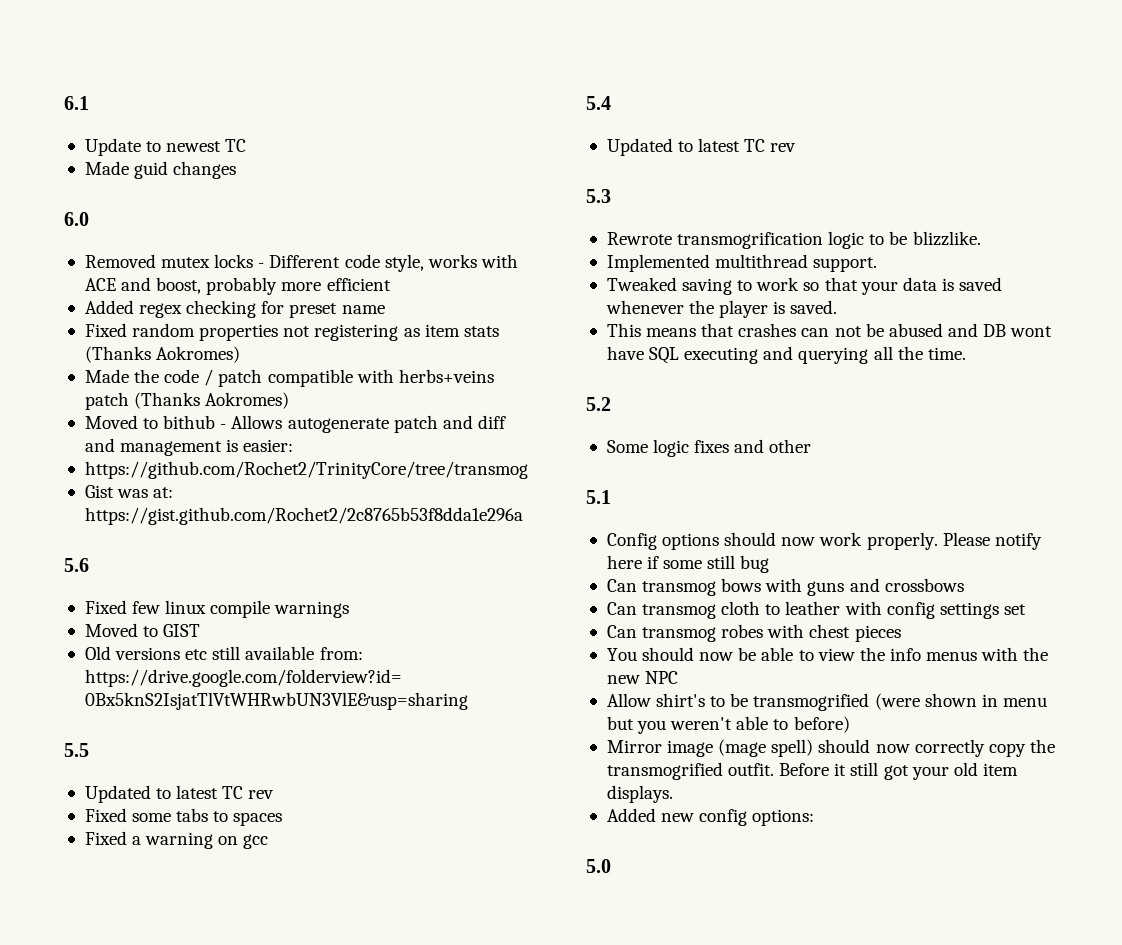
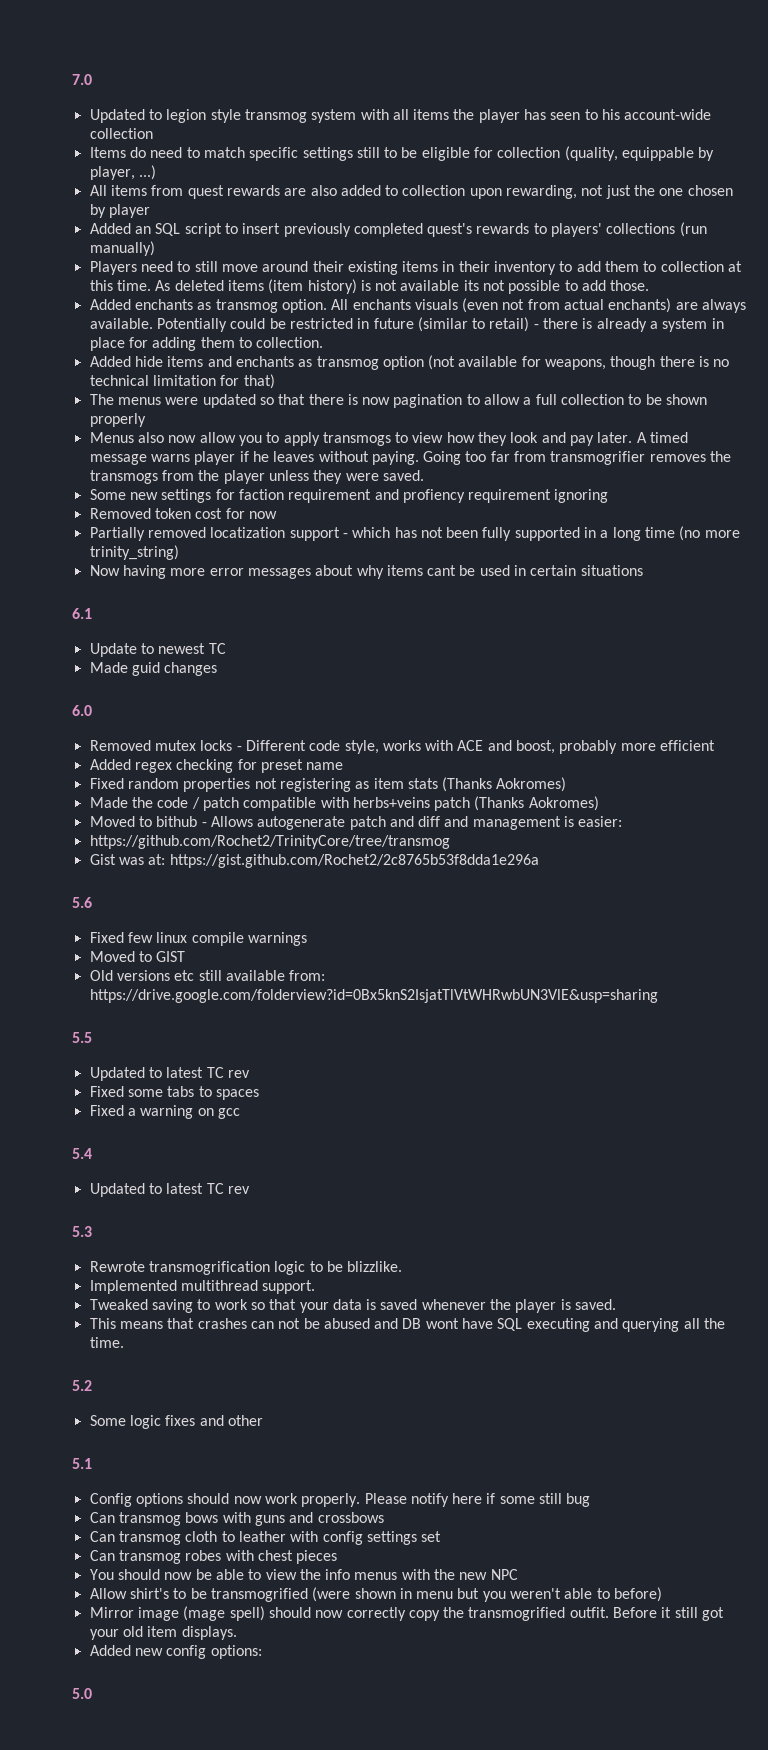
(64, 103) none -> [72,74,92,85] [89,109,712,123] [89,128,153,139] [89,146,715,161] [89,165,156,180] [89,185,733,199] [89,204,150,218] [89,222,707,237] [89,241,155,256] [89,261,743,275] [89,279,650,294] [89,298,747,313] [89,317,724,332] [89,337,324,351] [89,355,730,370] [89,374,275,389] [89,394,708,408] [89,413,146,427] [89,432,689,446] [89,451,732,465] [89,470,424,484] [89,489,609,503] [89,508,277,519] [89,526,740,541] [89,545,179,560] [89,565,643,579] 7.0 // Updated to legion style transmog system with all items the player has seen to his account-wide collection // Items do need to match specific settings still to be eligible for collection (quality, equippable by player, ...) // All items from quest rewards are also added to collection upon rewarding, not just the one chosen by player // Added an SQL script to insert previously completed quest's rewards to players' collections (run manually) // Players need to still move around their existing items in their inventory to add them to collection at this time. As deleted items (item history) is not available its not possible to add those. // Added enchants as transmog option. All enchants visuals (even not from actual enchants) are always available. Potentially could be restricted in future (similar to retail) - there is already a system in place for adding them to collection. // Added hide items and enchants as transmog option (not available for weapons, though there is no technical limitation for that) // The menus were updated so that there is now pagination to allow a full collection to be shown properly // Menus also now allow you to apply transmogs to view how they look and pay later. A timed message warns player if he leaves without paying. Going too far from transmogrifier removes the transmogs from the player unless they were saved. // Some new settings for faction requirement and profiency requirement ignoring // Removed token cost for now // Partially removed locatization support - which has not been fully supported in a long time (no more trinity_string) // Now having more error messages about why items cant be used in certain situations //

